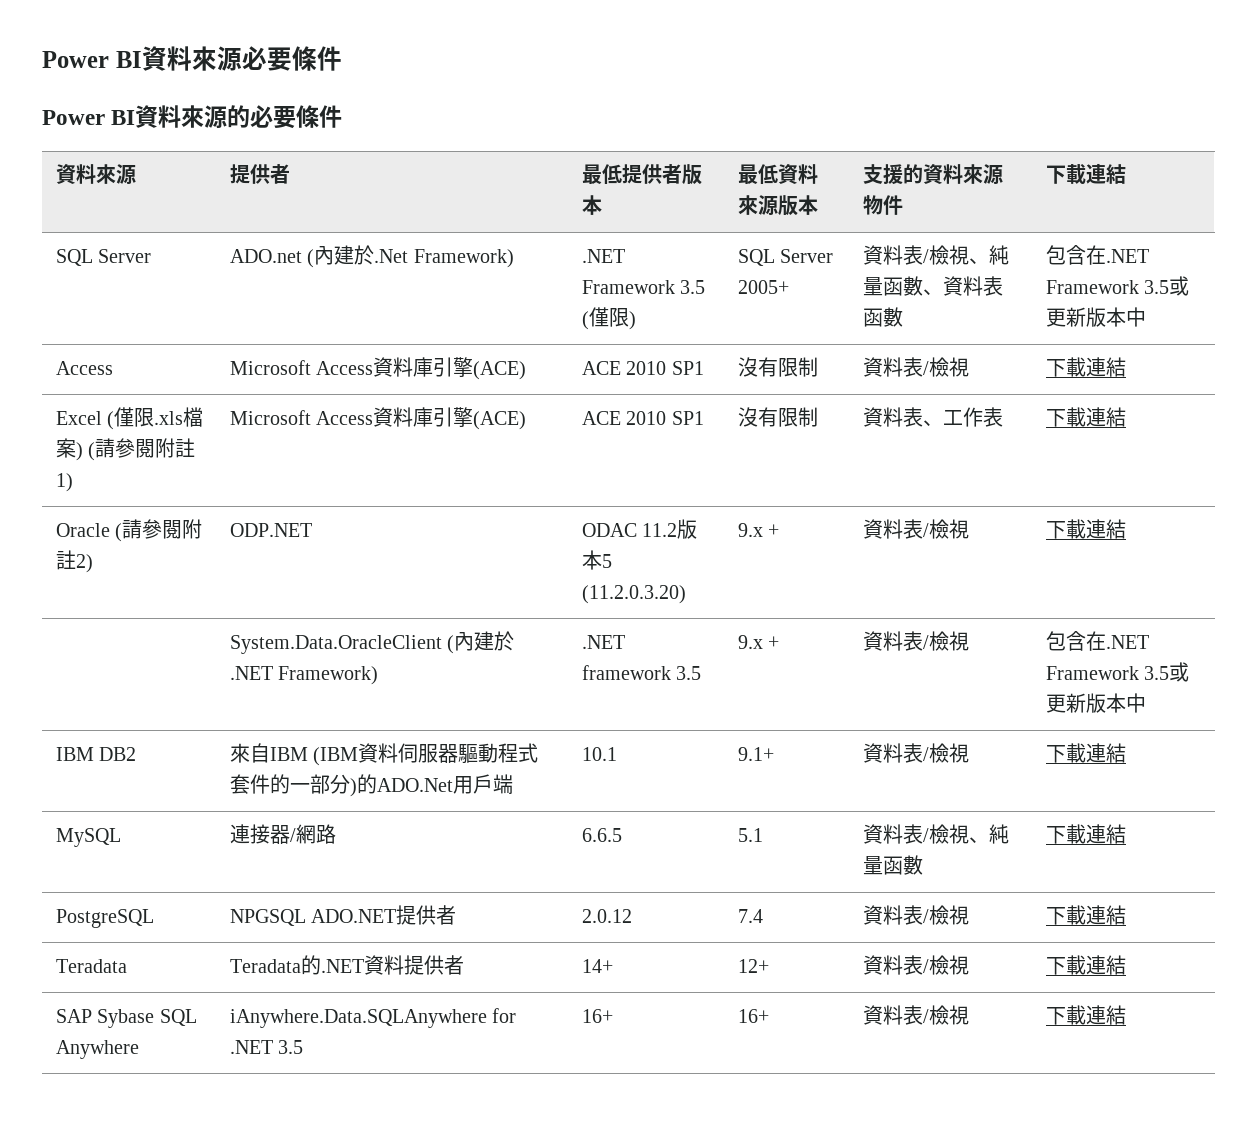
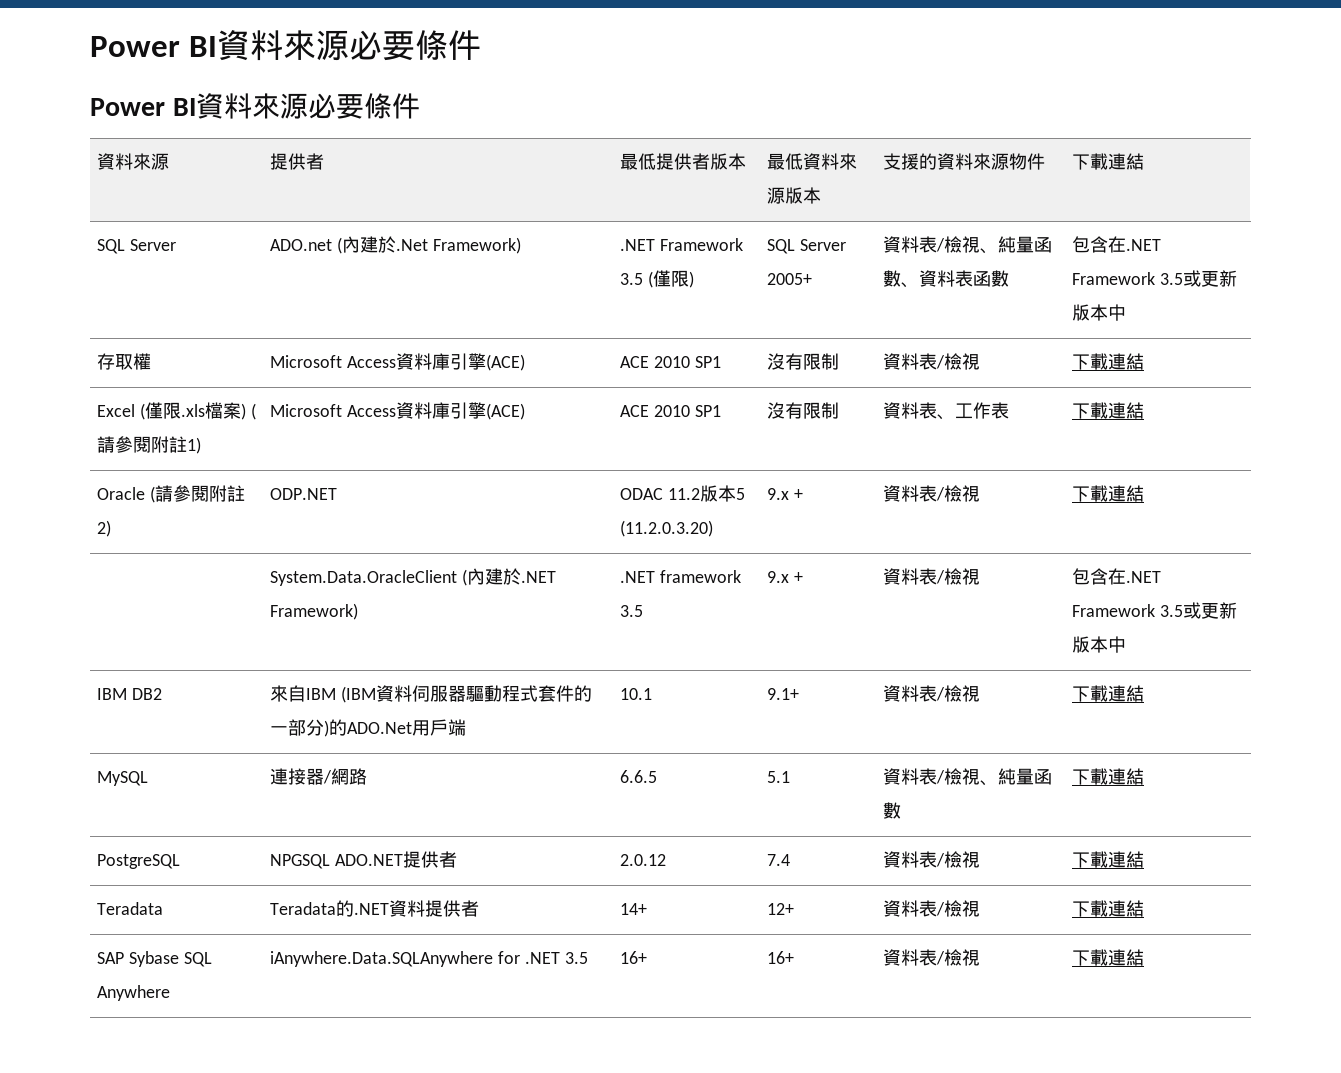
[227,105,251,128] 的 -> (308, 106) none
[55,361,113,375] Access -> [97,353,152,370] 存取權

